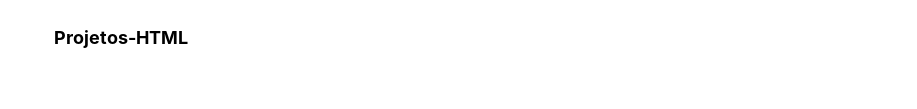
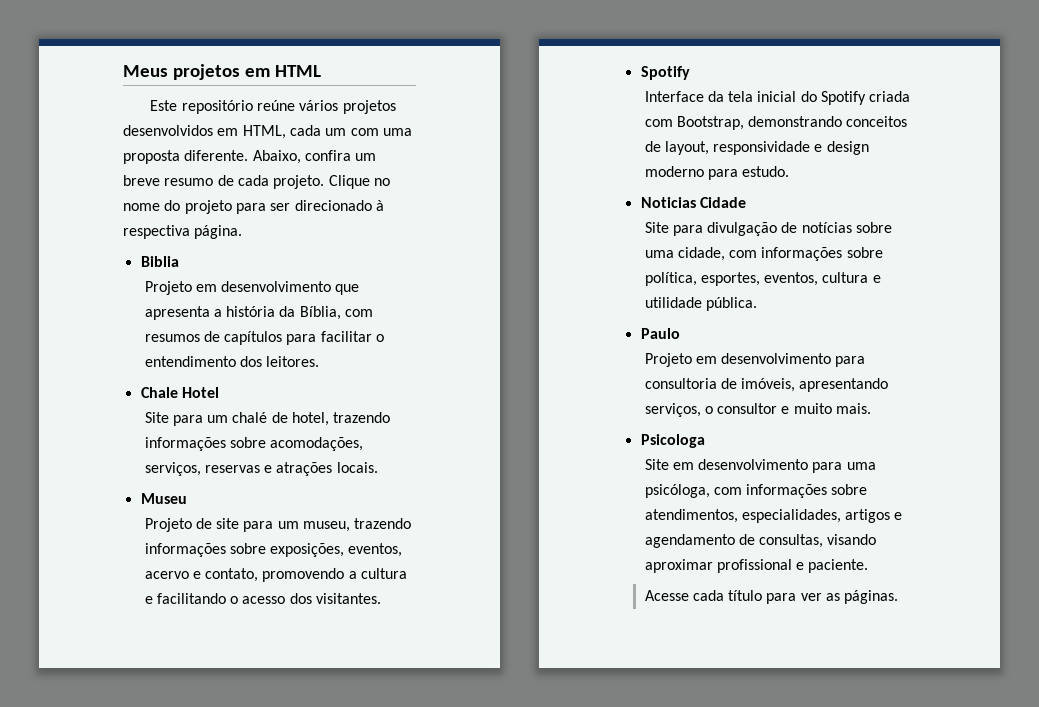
[54,30,188,48] Projetos-HTML -> [123,64,321,80] [150,100,396,114] [123,125,412,139] [123,150,377,164] [123,175,390,189] [123,200,384,214] [123,225,243,239] [140,256,179,267] [144,281,360,295] [144,306,374,320] [144,331,385,345] [144,356,320,367] [140,387,219,398] [144,412,391,426] [144,437,364,451] [144,462,378,476] [140,493,187,504] [144,518,412,532] [144,543,403,557] [144,568,408,582] [144,593,382,604] [640,66,690,80] [644,91,911,105] [644,116,908,130] [644,141,869,155] [644,166,790,180] [640,197,746,208] [644,222,893,236] [644,247,883,261] [644,272,881,286] [644,297,757,311] [640,328,680,339] [644,353,866,367] [644,378,889,392] [644,403,872,417] [640,434,705,448] [644,459,876,473] [644,484,868,498] [644,509,903,523] [644,534,877,548] [644,559,869,573] [644,590,899,604] Meus projetos em HTML // Este repositório reúne vários projetos desenvolvidos em HTML, cada um com uma proposta diferente. Abaixo, confira um breve resumo de cada projeto. Clique no nome do projeto para ser direcionado à respectiva página. // Biblia // Projeto em desenvolvimento que apresenta a história da Bíblia, com resumos de capítulos para facilitar o entendimento dos leitores. // Chale Hotel // Site para um chalé de hotel, trazendo informações sobre acomodações, serviços, reservas e atrações locais. // Museu // Projeto de site para um museu, trazendo informações sobre exposições, eventos, acervo e contato, promovendo a cultura e facilitando o acesso dos visitantes. // Spotify // Interface da tela inicial do Spotify criada com Bootstrap, demonstrando conceitos de layout, responsividade e design moderno para estudo. // Noticias Cidade // Site para divulgação de notícias sobre uma cidade, com informações sobre política, esportes, eventos, cultura e utilidade pública. // Paulo // Projeto em desenvolvimento para consultoria de imóveis, apresentando serviços, o consultor e muito mais. // Psicologa // Site em desenvolvimento para uma psicóloga, com informações sobre atendimentos, especialidades, artigos e agendamento de consultas, visando aproximar profissional e paciente. // Acesse cada título para ver as páginas.

